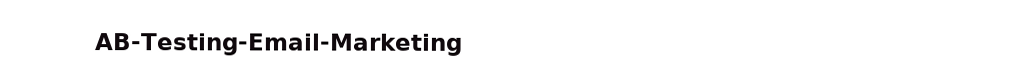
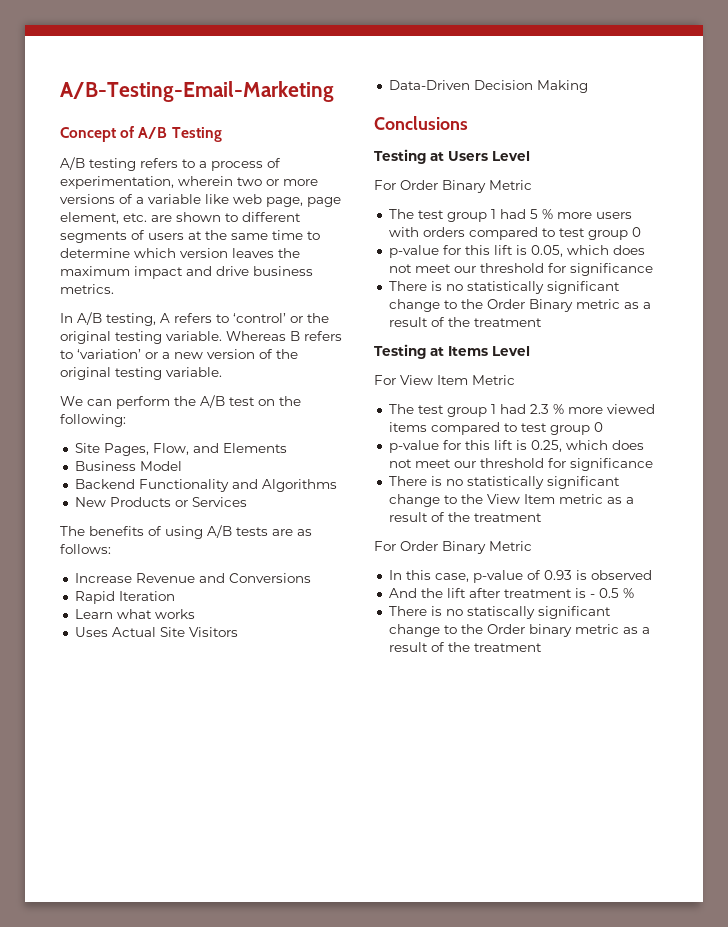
[94,33,463,56] AB-Testing-Email-Marketing -> [60,81,334,102] [60,126,222,142] [60,157,281,171] [60,176,318,189] [60,194,341,207] [60,212,301,224] [60,230,320,243] [60,248,300,258] [60,266,313,279] [60,284,114,294] [60,312,329,326] [60,331,342,344] [60,349,298,359] [60,367,222,380] [60,395,301,409] [60,414,126,427] [74,443,287,456] [74,461,182,471] [74,479,337,492] [74,497,247,507] [60,525,312,539] [60,544,111,554] [74,573,311,583] [74,591,175,604] [74,609,195,619] [74,627,238,637] [388,80,588,93] [374,116,468,130] [374,149,530,164] [374,180,532,193] [388,209,632,222] [388,227,641,240] [388,245,645,258] [388,263,653,276] [388,281,620,294] [388,299,651,312] [388,317,542,327] [374,344,530,359] [374,375,515,385] [388,404,655,417] [388,422,603,435] [388,440,644,453] [388,458,653,471] [388,476,620,489] [388,494,634,507] [388,512,542,522] [374,541,532,554] [388,570,652,583] [388,588,634,598] [388,606,611,619] [388,624,650,637] [388,642,542,652] A/B-Testing-Email-Marketing // Concept of A/B Testing // A/B testing refers to a process of experimentation, wherein two or more versions of a variable like web page, page element, etc. are shown to different segments of users at the same time to determine which version leaves the maximum impact and drive business metrics. // In A/B testing, A refers to ‘control’ or the original testing variable. Whereas B refers to ‘variation’ or a new version of the original testing variable. // We can perform the A/B test on the following: // Site Pages, Flow, and Elements // Business Model // Backend Functionality and Algorithms // New Products or Services // The benefits of using A/B tests are as follows: // Increase Revenue and Conversions // Rapid Iteration // Learn what works // Uses Actual Site Visitors // Data-Driven Decision Making // Conclusions // Testing at Users Level // For Order Binary Metric // The test group 1 had 5 % more users with orders compared to test group 0 // p-value for this lift is 0.05, which does not meet our threshold for significance // There is no statistically significant change to the Order Binary metric as a result of the treatment // Testing at Items Level // For View Item Metric // The test group 1 had 2.3 % more viewed items compared to test group 0 // p-value for this lift is 0.25, which does not meet our threshold for significance // There is no statistically significant change to the View Item metric as a result of the treatment // For Order Binary Metric // In this case, p-value of 0.93 is observed // And the lift after treatment is - 0.5 % // There is no statiscally significant change to the Order binary metric as a result of the treatment

